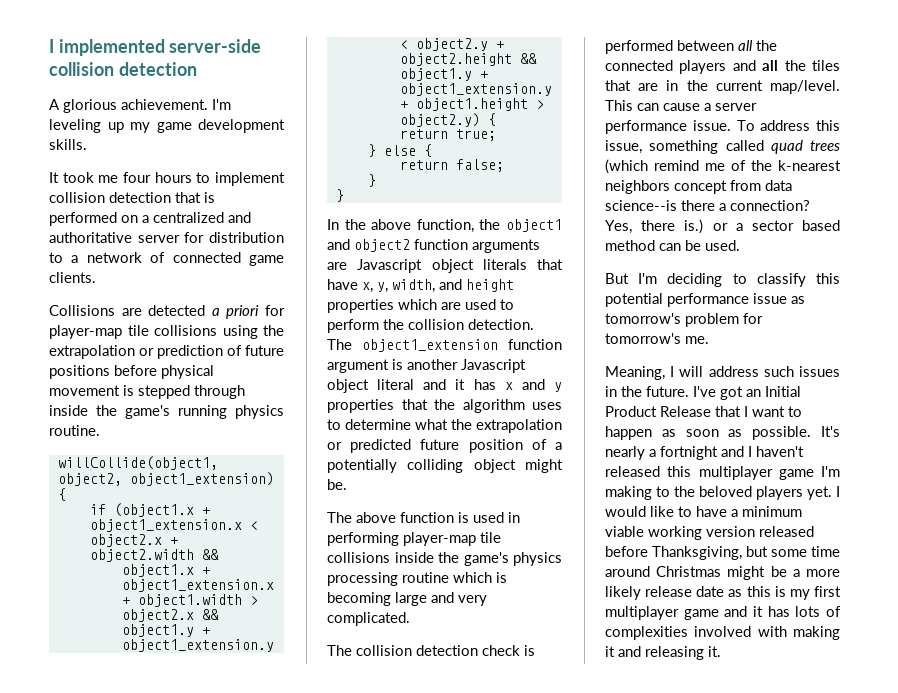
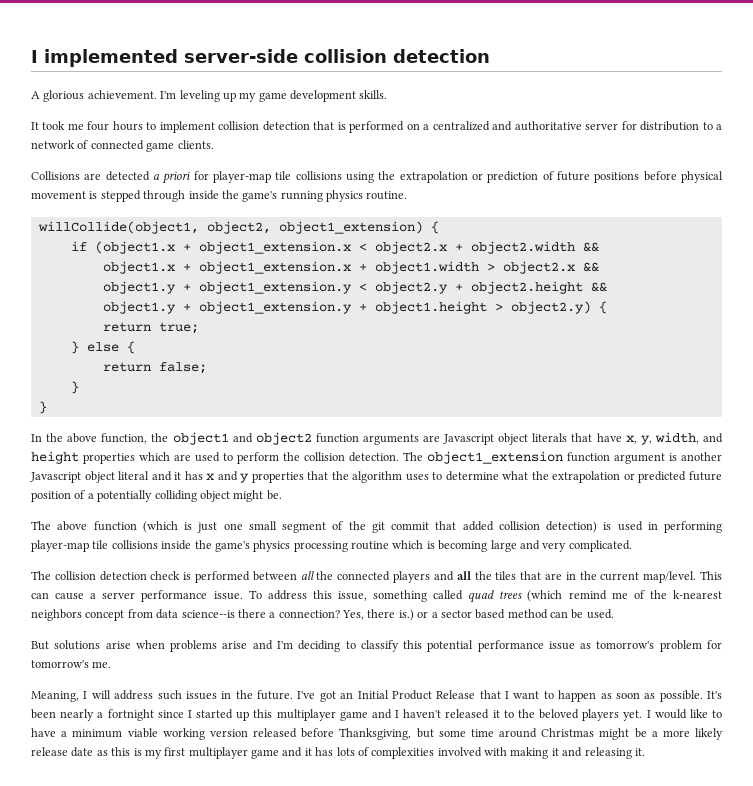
(454, 517) none -> [142,521,597,533] (which is just one small segment of the git commit that added collision detection)
(629, 278) none -> [54,640,273,652] solutions arise when problems arise and
(840, 431) none -> [31,709,56,719] been
[721,446,804,457] [605,466,840,480] [605,486,652,500] and I haven't released this multiplayer game I'm making -> [157,709,500,721] since I started up this multiplayer game and I haven't released it

